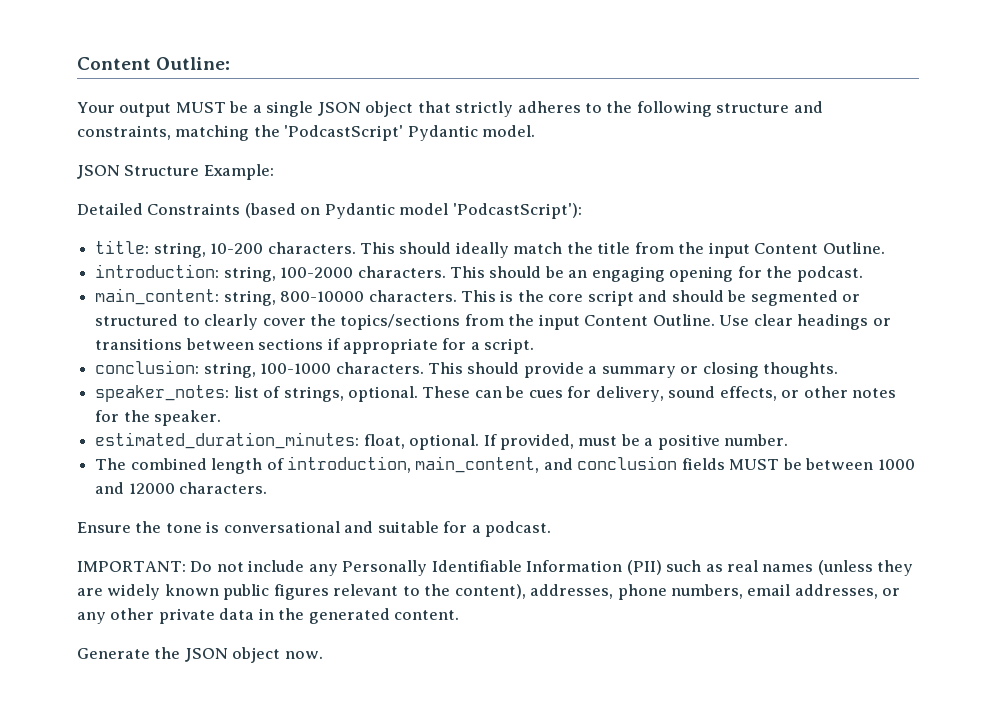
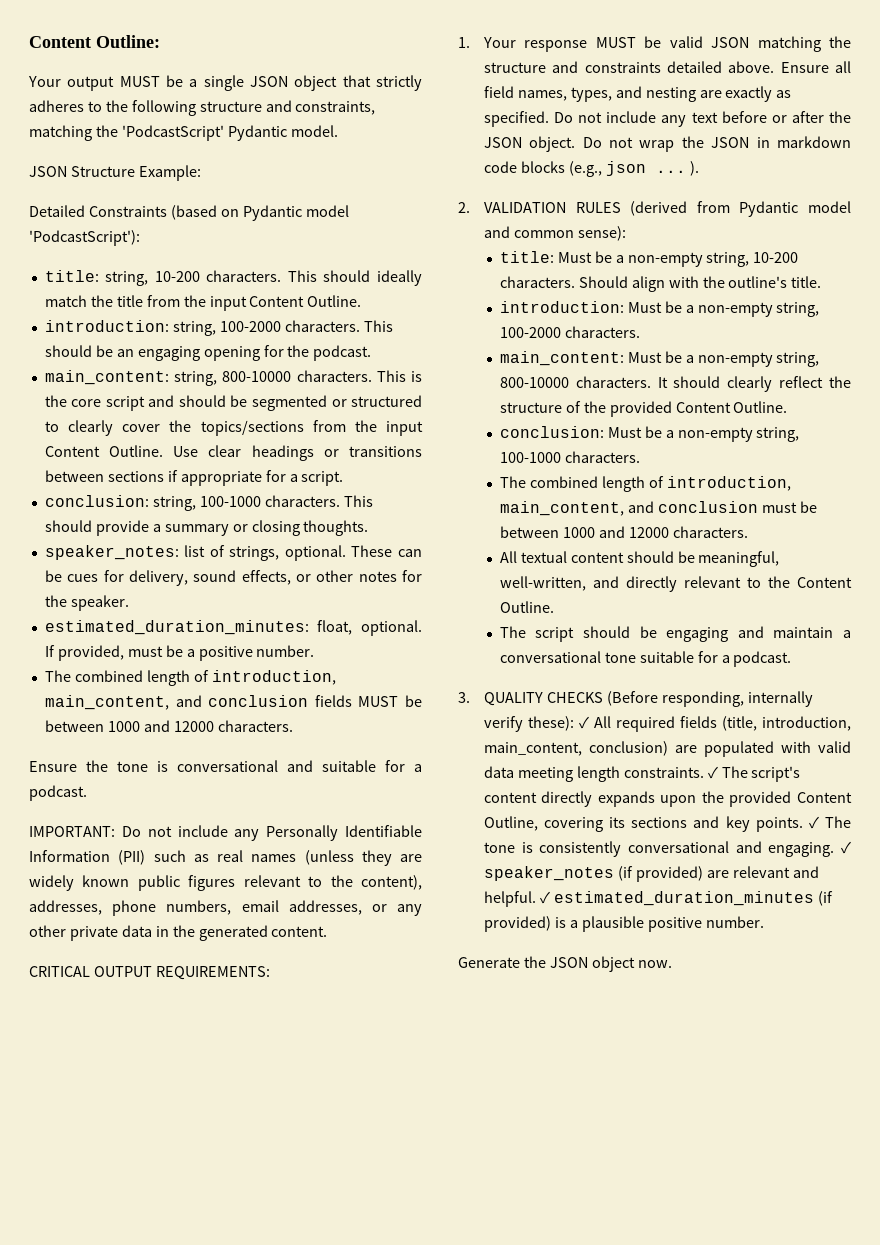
(460, 615) none -> [29,966,270,980] [458,36,851,52] [483,61,851,73] [483,86,792,102] [483,111,851,127] [483,136,851,152] [483,161,699,177] [458,201,851,217] [483,226,626,241] [499,251,799,267] [499,276,822,292] [499,301,820,317] [499,326,640,338] [499,351,820,367] [499,376,851,392] [499,401,788,417] [499,426,800,442] [499,451,640,463] [499,476,791,492] [499,501,817,516] [499,526,748,538] [499,551,780,567] [499,576,852,592] [499,601,554,613] [499,626,851,642] [499,651,792,667] [458,691,813,707] [483,716,851,732] [483,741,851,757] [483,766,801,782] [483,791,852,807] [483,816,852,832] [483,841,851,857] [483,866,819,882] [483,891,833,907] [483,916,764,932] // CRITICAL OUTPUT REQUIREMENTS: // 1. Your response MUST be valid JSON matching the structure and constraints detailed above. Ensure all field names, types, and nesting are exactly as specified. Do not include any text before or after the JSON object. Do not wrap the JSON in markdown code blocks (e.g., json ... ). // 2. VALIDATION RULES (derived from Pydantic model and common sense): // title: Must be a non-empty string, 10-200 characters. Should align with the outline's title. // introduction: Must be a non-empty string, 100-2000 characters. // main_content: Must be a non-empty string, 800-10000 characters. It should clearly reflect the structure of the provided Content Outline. // conclusion: Must be a non-empty string, 100-1000 characters. // The combined length of introduction, main_content, and conclusion must be between 1000 and 12000 characters. // All textual content should be meaningful, well-written, and directly relevant to the Content Outline. // The script should be engaging and maintain a conversational tone suitable for a podcast. // 3. QUALITY CHECKS (Before responding, internally verify these): ✓ All required fields (title, introduction, main_content, conclusion) are populated with valid data meeting length constraints. ✓ The script's content directly expands upon the provided Content Outline, covering its sections and key points. ✓ The tone is consistently conversational and engaging. ✓ speaker_notes (if provided) are relevant and helpful. ✓ estimated_duration_minutes (if provided) is a plausible positive number.

